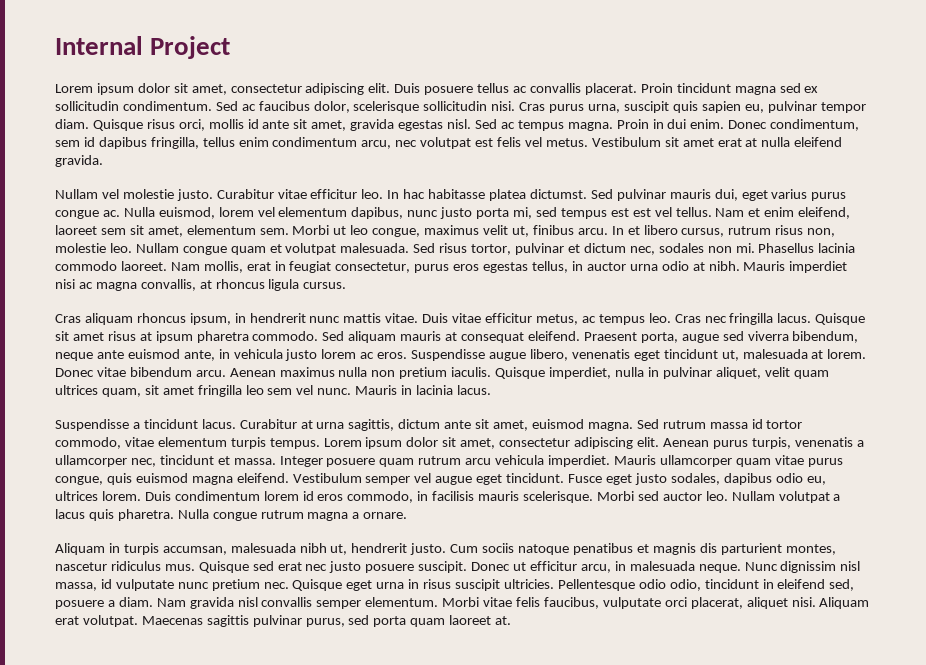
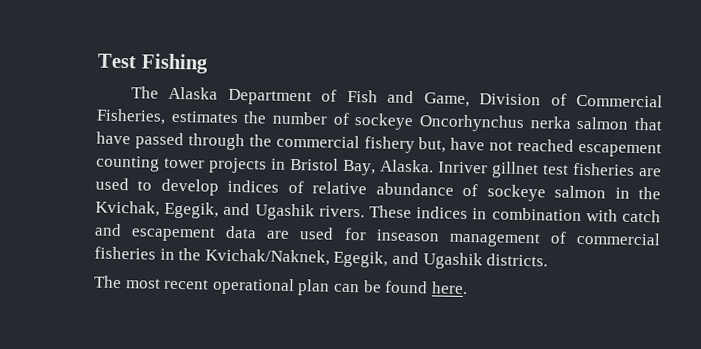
[55,36,231,59] [55,83,819,95] [55,101,866,113] [55,119,860,131] [55,137,843,149] [55,155,103,167] [55,189,847,201] [55,207,851,219] [55,225,836,237] [55,243,856,255] [55,261,848,273] [55,279,347,291] [55,313,866,325] [55,331,859,343] [55,349,867,361] [55,367,829,379] [55,385,491,397] [55,419,803,431] [55,437,864,449] [55,455,843,467] [55,473,826,485] [55,491,841,503] [55,509,408,521] [55,543,836,555] [55,561,861,573] [55,579,855,591] [55,597,870,609] [55,615,512,627] Internal Project // Lorem ipsum dolor sit amet, consectetur adipiscing elit. Duis posuere tellus ac convallis placerat. Proin tincidunt magna sed ex sollicitudin condimentum. Sed ac faucibus dolor, scelerisque sollicitudin nisi. Cras purus urna, suscipit quis sapien eu, pulvinar tempor diam. Quisque risus orci, mollis id ante sit amet, gravida egestas nisl. Sed ac tempus magna. Proin in dui enim. Donec condimentum, sem id dapibus fringilla, tellus enim condimentum arcu, nec volutpat est felis vel metus. Vestibulum sit amet erat at nulla eleifend gravida. // Nullam vel molestie justo. Curabitur vitae efficitur leo. In hac habitasse platea dictumst. Sed pulvinar mauris dui, eget varius purus congue ac. Nulla euismod, lorem vel elementum dapibus, nunc justo porta mi, sed tempus est est vel tellus. Nam et enim eleifend, laoreet sem sit amet, elementum sem. Morbi ut leo congue, maximus velit ut, finibus arcu. In et libero cursus, rutrum risus non, molestie leo. Nullam congue quam et volutpat malesuada. Sed risus tortor, pulvinar et dictum nec, sodales non mi. Phasellus lacinia commodo laoreet. Nam mollis, erat in feugiat consectetur, purus eros egestas tellus, in auctor urna odio at nibh. Mauris imperdiet nisi ac magna convallis, at rhoncus ligula cursus. // Cras aliquam rhoncus ipsum, in hendrerit nunc mattis vitae. Duis vitae efficitur metus, ac tempus leo. Cras nec fringilla lacus. Quisque sit amet risus at ipsum pharetra commodo. Sed aliquam mauris at consequat eleifend. Praesent porta, augue sed viverra bibendum, neque ante euismod ante, in vehicula justo lorem ac eros. Suspendisse augue libero, venenatis eget tincidunt ut, malesuada at lorem. Donec vitae bibendum arcu. Aenean maximus nulla non pretium iaculis. Quisque imperdiet, nulla in pulvinar aliquet, velit quam ultrices quam, sit amet fringilla leo sem vel nunc. Mauris in lacinia lacus. // Suspendisse a tincidunt lacus. Curabitur at urna sagittis, dictum ante sit amet, euismod magna. Sed rutrum massa id tortor commodo, vitae elementum turpis tempus. Lorem ipsum dolor sit amet, consectetur adipiscing elit. Aenean purus turpis, venenatis a ullamcorper nec, tincidunt et massa. Integer posuere quam rutrum arcu vehicula imperdiet. Mauris ullamcorper quam vitae purus congue, quis euismod magna eleifend. Vestibulum semper vel augue eget tincidunt. Fusce eget justo sodales, dapibus odio eu, ultrices lorem. Duis condimentum lorem id eros commodo, in facilisis mauris scelerisque. Morbi sed auctor leo. Nullam volutpat a lacus quis pharetra. Nulla congue rutrum magna a ornare. // Aliquam in turpis accumsan, malesuada nibh ut, hendrerit justo. Cum sociis natoque penatibus et magnis dis parturient montes, nascetur ridiculus mus. Quisque sed erat nec justo posuere suscipit. Donec ut efficitur arcu, in malesuada neque. Nunc dignissim nisl massa, id vulputate nunc pretium nec. Quisque eget urna in risus suscipit ultricies. Pellentesque odio odio, tincidunt in eleifend sed, posuere a diam. Nam gravida nisl convallis semper elementum. Morbi vitae felis faucibus, vulputate orci placerat, aliquet nisi. Aliquam erat volutpat. Maecenas sagittis pulvinar purus, sed porta quam laoreet at. -> [97,53,209,74] [130,86,663,108] [96,108,663,132] [96,131,662,158] [96,155,662,179] [95,177,661,202] [95,200,661,223] [94,223,661,248] [94,246,549,270] [94,275,468,296] Test Fishing // The Alaska Department of Fish and Game, Division of Commercial Fisheries, estimates the number of sockeye Oncorhynchus nerka salmon that have passed through the commercial fishery but, have not reached escapement counting tower projects in Bristol Bay, Alaska. Inriver gillnet test fisheries are used to develop indices of relative abundance of sockeye salmon in the Kvichak, Egegik, and Ugashik rivers. These indices in combination with catch and escapement data are used for inseason management of commercial fisheries in the Kvichak/Naknek, Egegik, and Ugashik districts. // The most recent operational plan can be found here.

